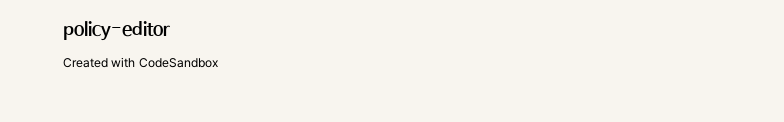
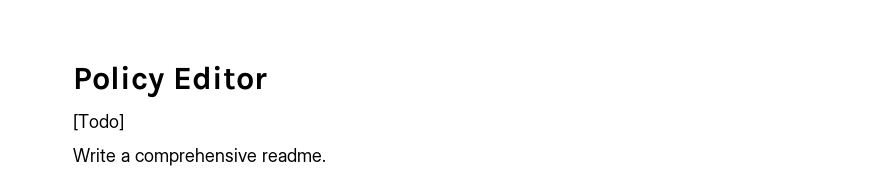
[63,21,170,41] [63,57,218,68] policy-editor // Created with CodeSandbox -> [73,65,267,98] [73,114,124,131] [73,148,326,166] Policy Editor // [Todo] // Write a comprehensive readme.

